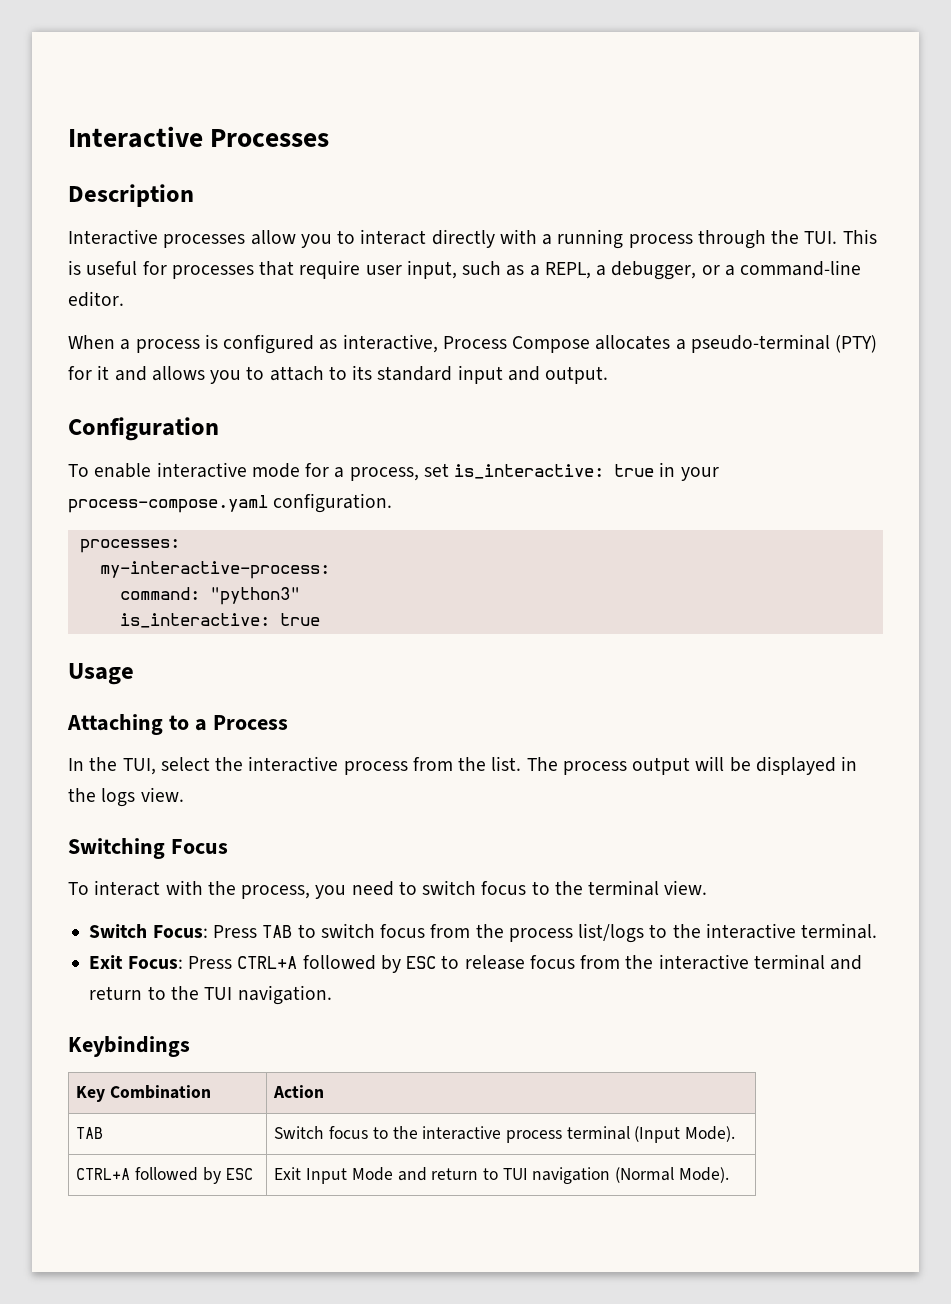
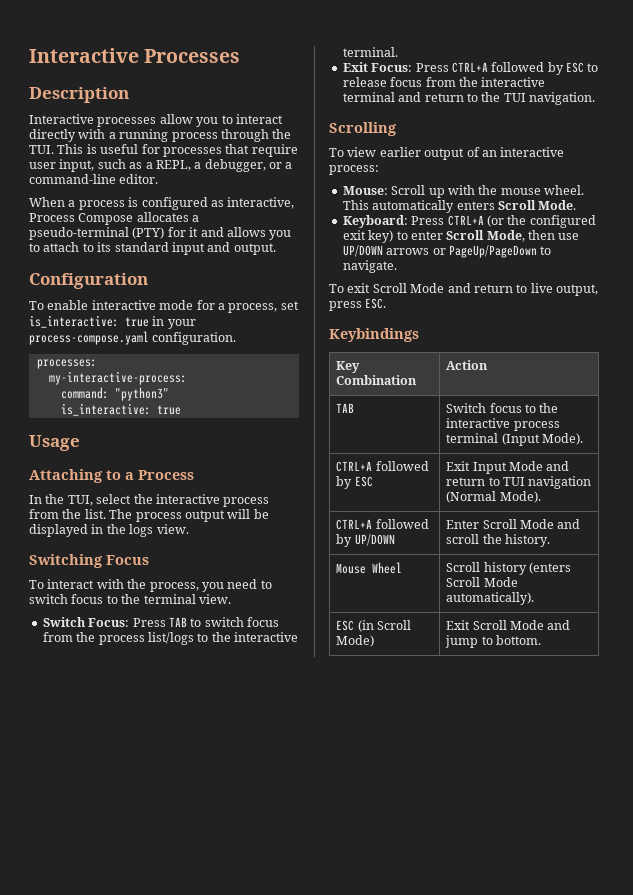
(332, 995) none -> [329,122,397,136] [329,147,565,160] [329,165,379,175] [342,185,584,198] [342,200,577,213] [342,215,596,228] [342,230,580,243] [342,245,552,258] [342,260,397,273] [329,283,598,296] [329,298,387,311] // Scrolling // To view earlier output of an interactive process: // Mouse: Scroll up with the mouse wheel. This automatically enters Scroll Mode. // Keyboard: Press CTRL+A (or the configured exit key) to enter Scroll Mode, then use UP/DOWN arrows or PageUp/PageDown to navigate. // To exit Scroll Mode and return to live output, press ESC.
(729, 1175) none -> [336,519,429,530] [336,534,395,547] [446,519,581,529] [446,534,551,547] [336,562,403,574] [446,562,572,575] [446,577,518,587] [446,592,535,605] [336,620,412,632] [336,635,375,647] [446,620,571,630] [445,635,542,648] // CTRL+A followed by UP/DOWN | Enter Scroll Mode and scroll the history. // Mouse Wheel | Scroll history (enters Scroll Mode automatically). // ESC (in Scroll Mode) | Exit Scroll Mode and jump to bottom.

